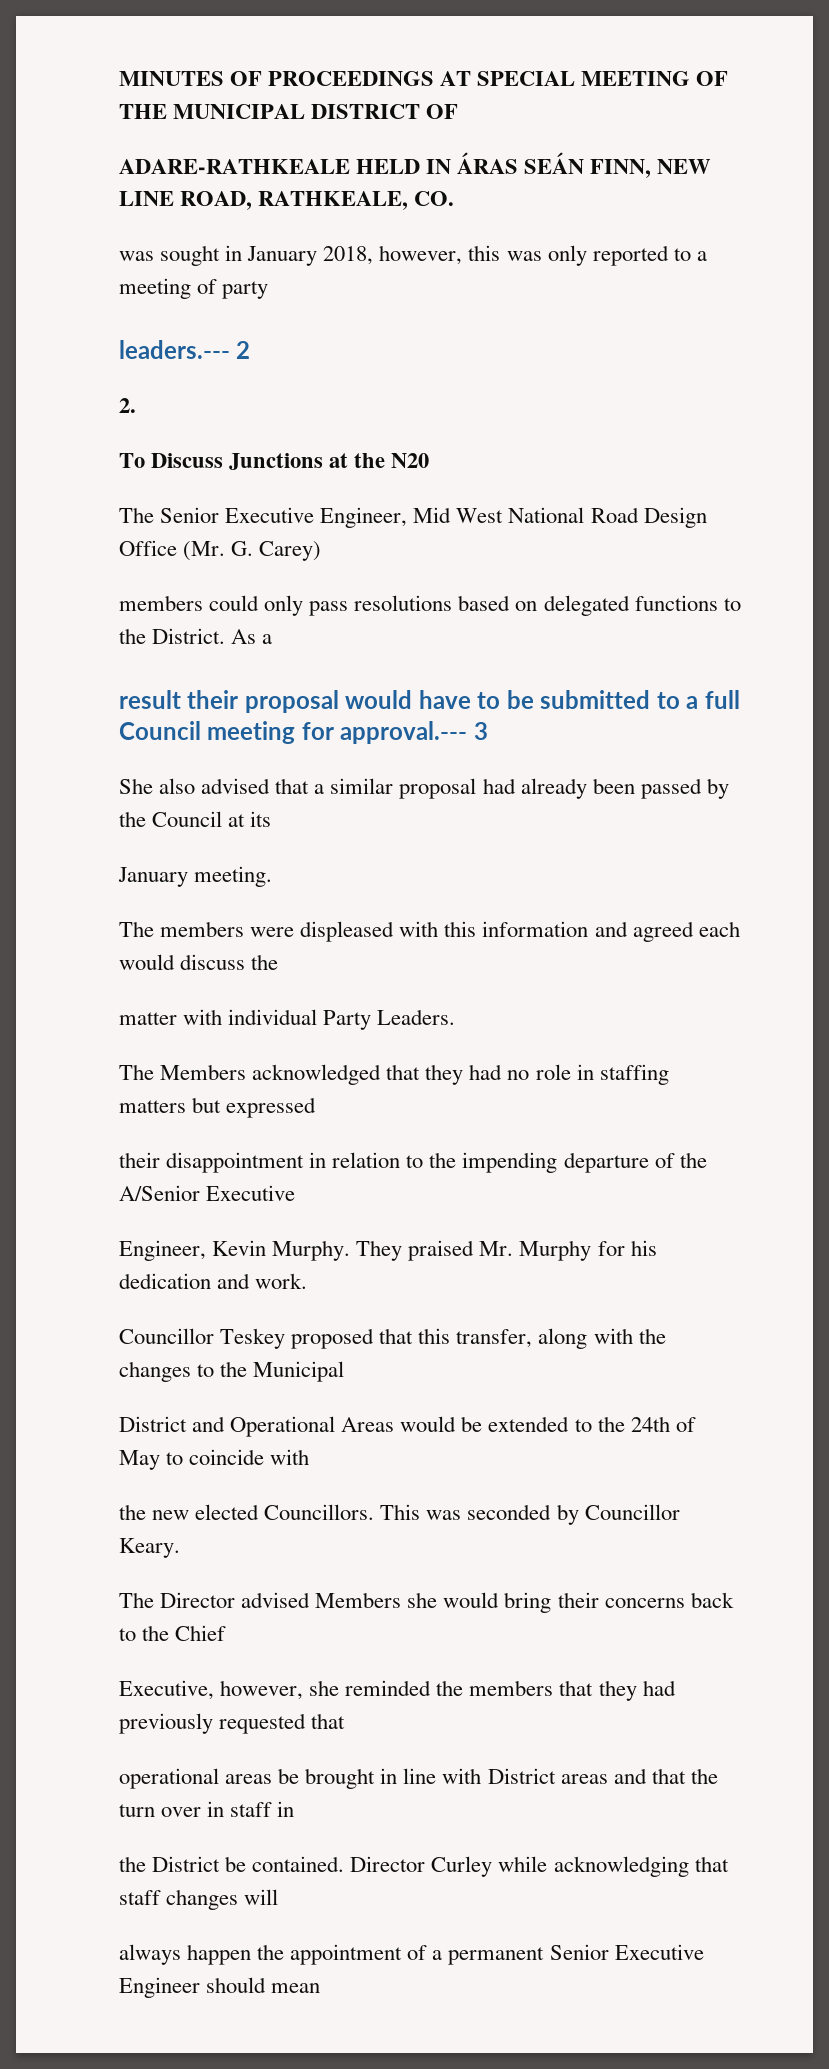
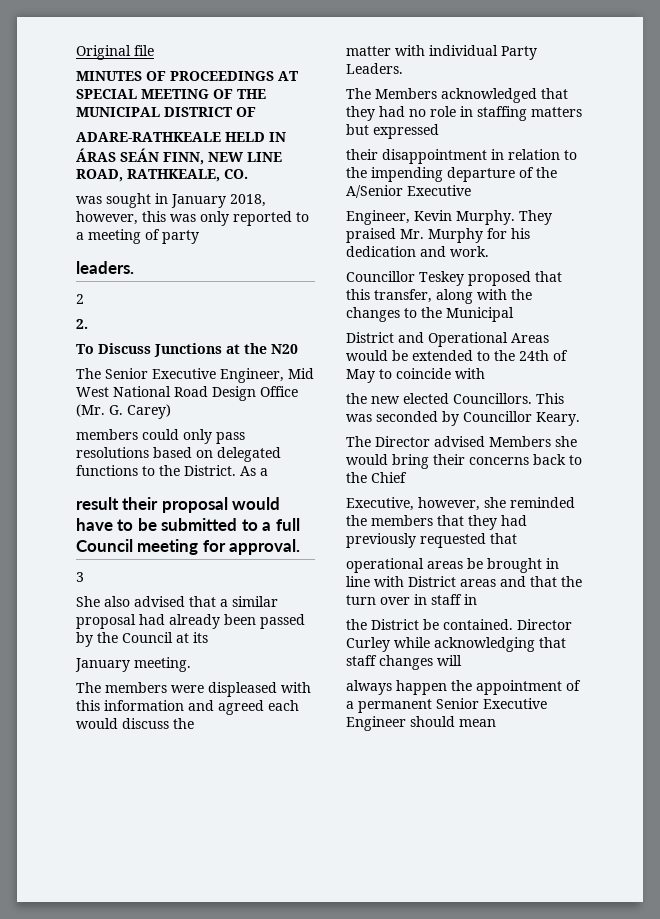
(119, 78) none -> [76,45,154,60] Original file //
[119,340,230,359] leaders.--- -> [76,261,134,274] leaders. //
[340,721,468,744] approval.--- -> [229,539,301,555] approval. //

